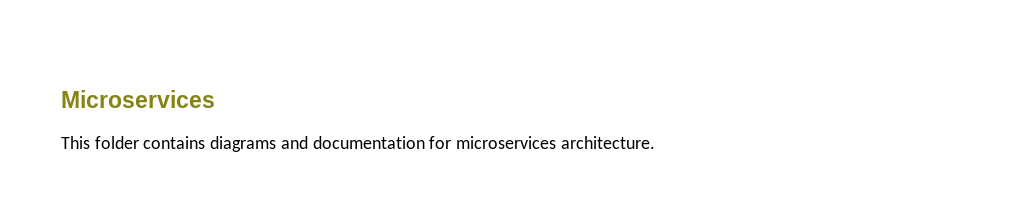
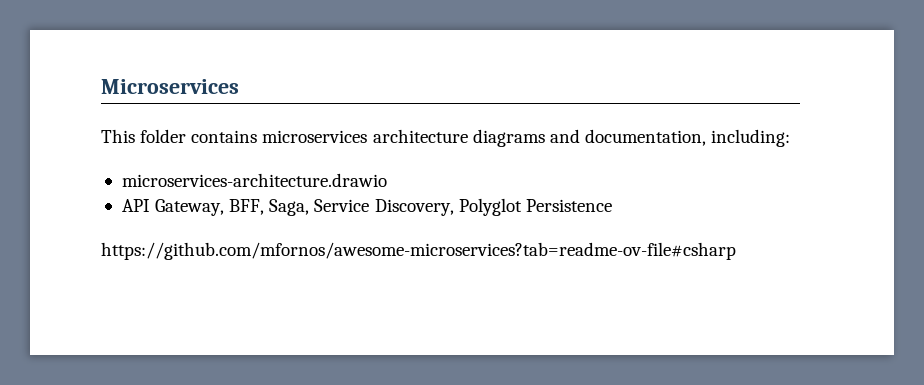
[210,136,655,152] diagrams and documentation for microservices architecture. -> [262,129,791,147] [121,173,387,187] [121,198,612,216] [101,242,736,260] microservices architecture diagrams and documentation, including: // microservices-architecture.drawio // API Gateway, BFF, Saga, Service Discovery, Polyglot Persistence // https://github.com/mfornos/awesome-microservices?tab=readme-ov-file#csharp

